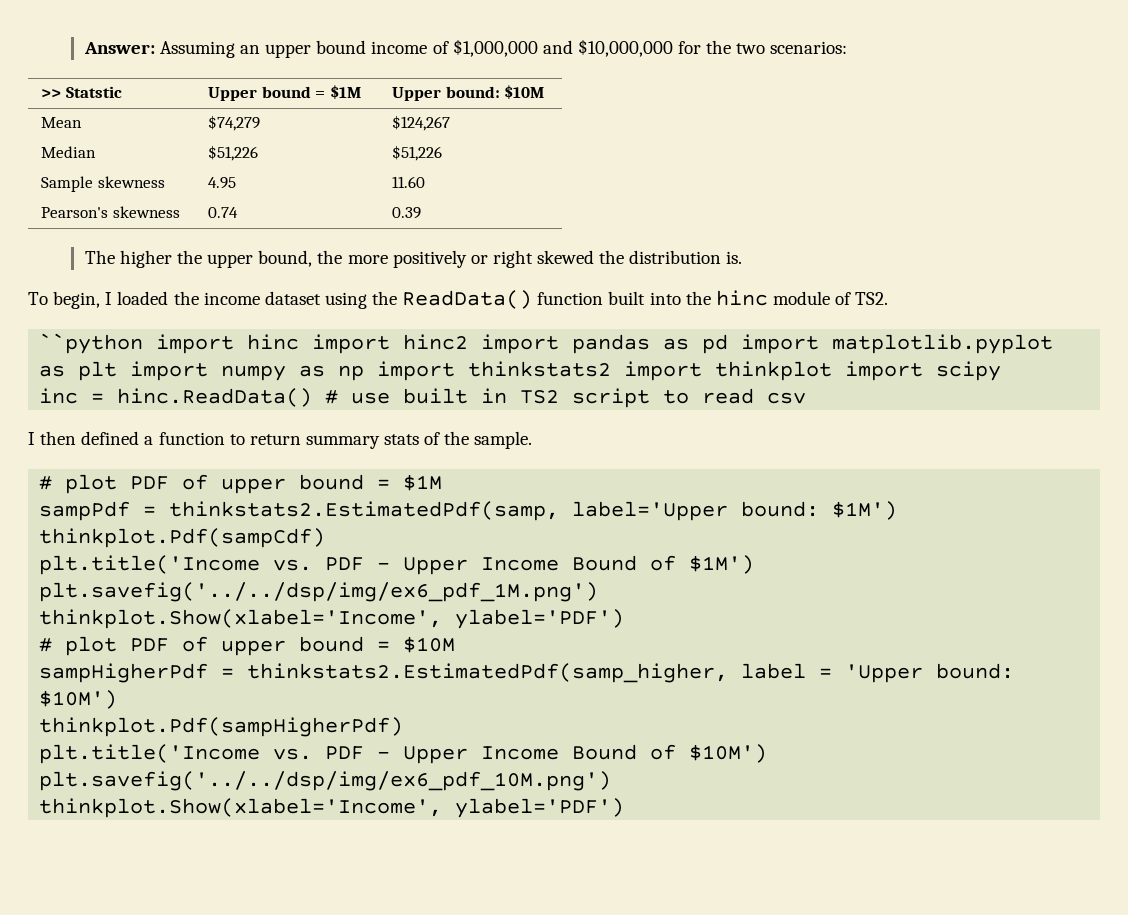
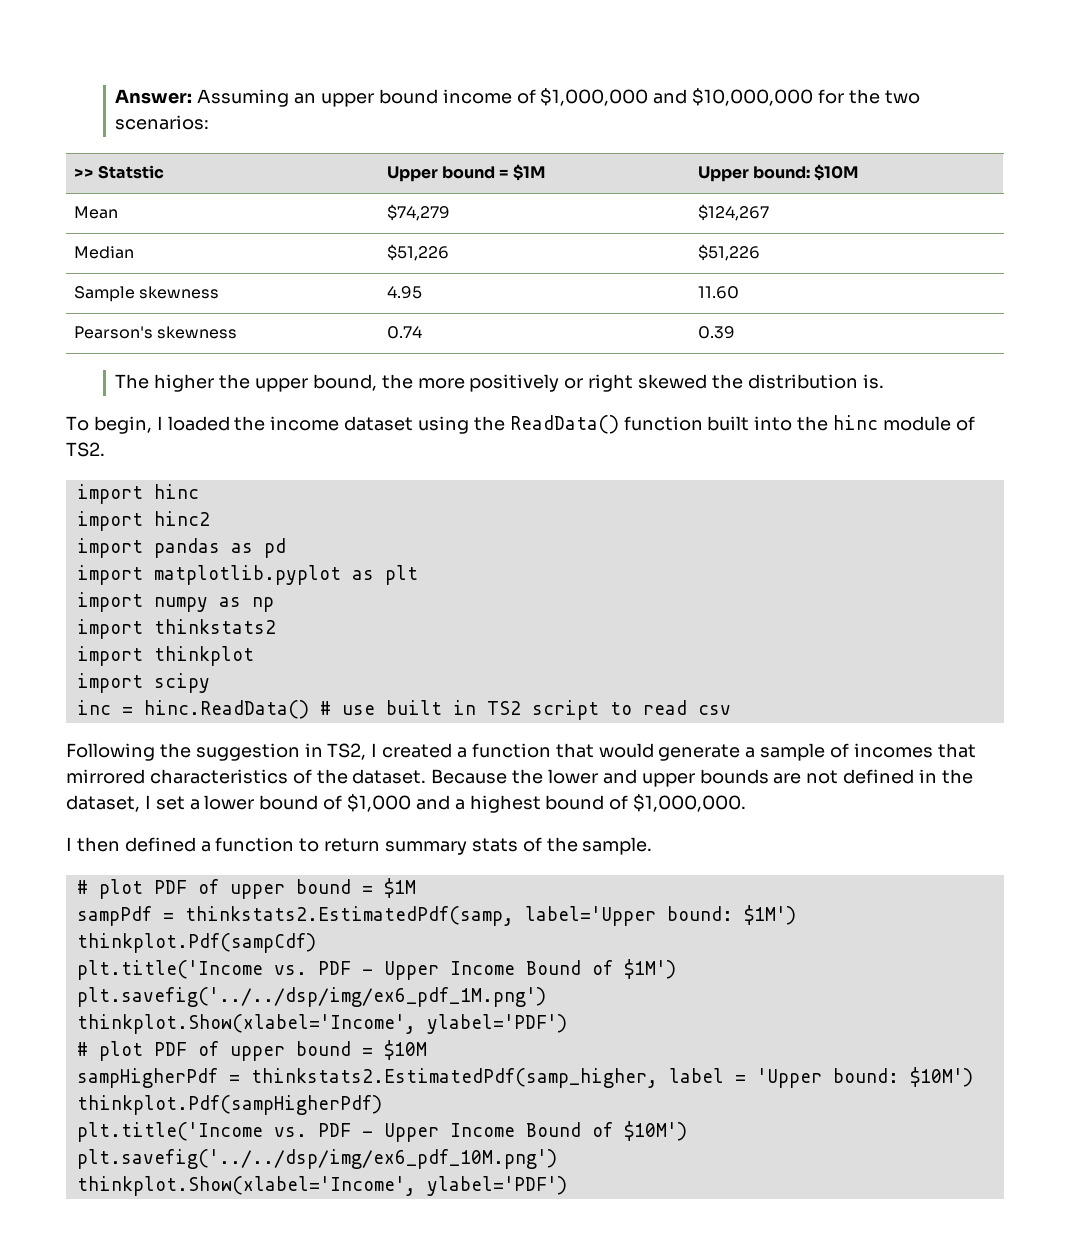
[39,333,144,354] ``python -> (105, 449) none
(300, 342) none -> (199, 491) //
(469, 342) none -> (210, 518) //
(729, 344) none -> (286, 548) //
(118, 371) none -> (418, 575) //
(365, 373) none -> (274, 604) //
(612, 369) none -> (276, 626) //
(833, 371) none -> (254, 656) //
(807, 398) none -> [66,743,976,761] [66,769,973,787] [66,794,747,813] // Following the suggestion in TS2, I created a function that would generate a sample of incomes that mirrored characteristics of the dataset. Because the lower and upper bounds are not defined in the dataset, I set a lower bound of $1,000 and a highest bound of $1,000,000.

